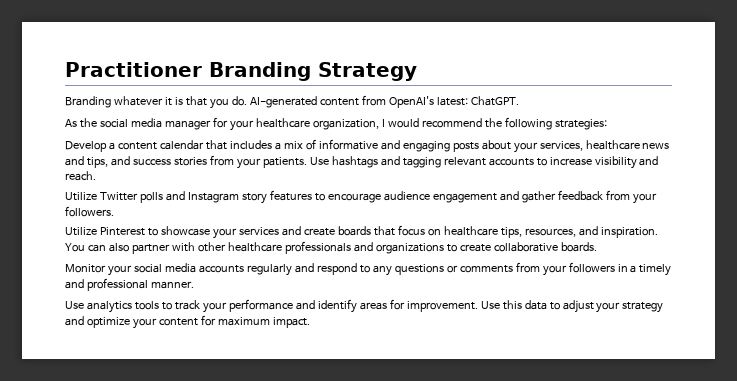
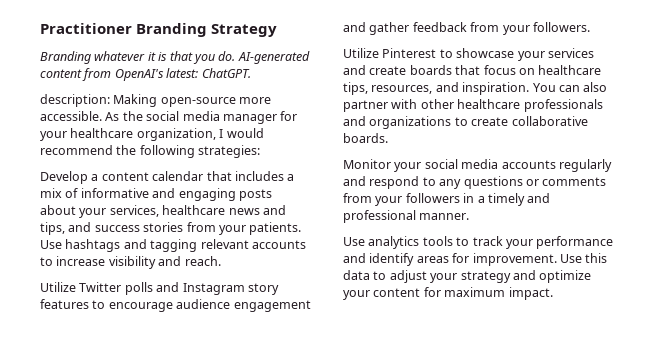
(519, 101) none -> [40,94,272,107] [40,111,102,121] description: Making open-source more accessible.

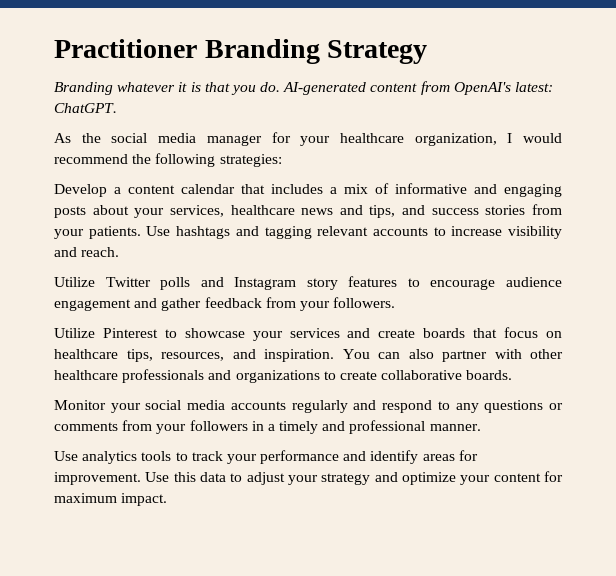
[40,94,272,107] [40,111,102,121] description: Making open-source more accessible. -> (117, 108) none

